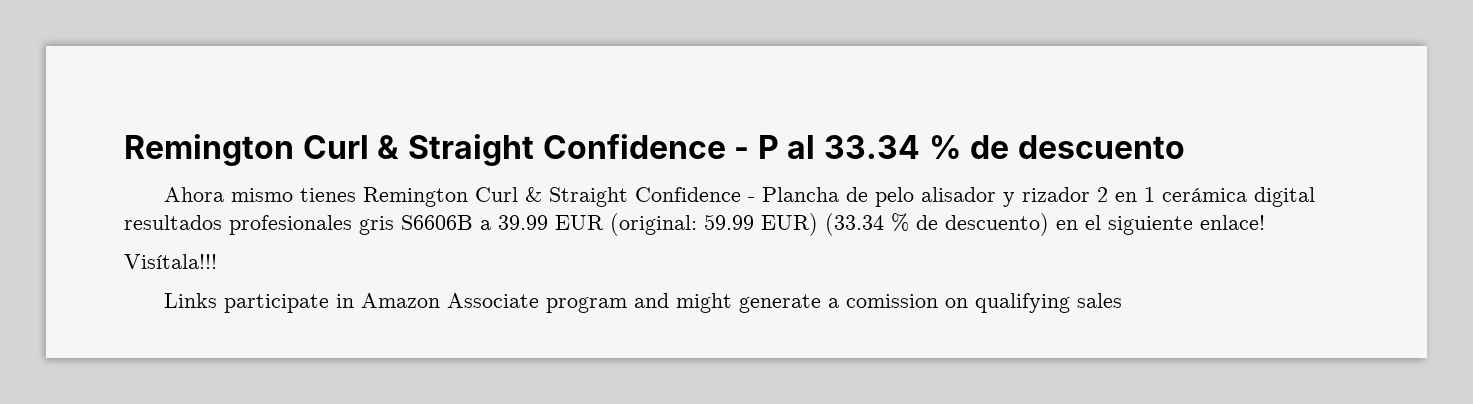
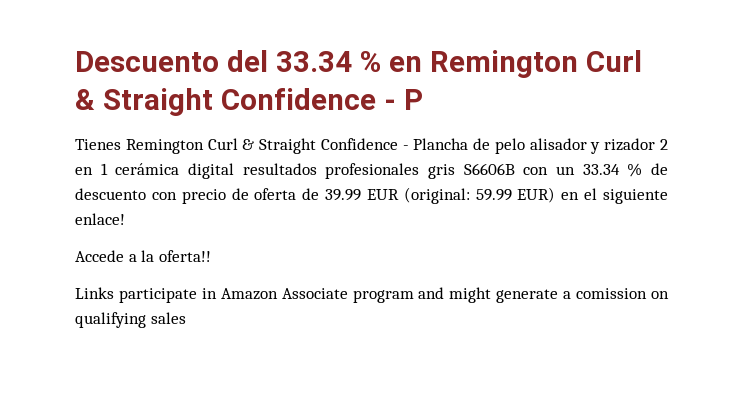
(124, 150) none -> [75,50,422,72] Descuento del 33.34 % en
[787,135,1186,159] [164,187,357,202] al 33.34 % de descuento // Ahora mismo tienes -> [75,139,121,150] // Tienes
[480,220,491,230] a -> [523,163,668,177] [75,188,320,204] con un 33.34 % de descuento con precio de oferta de
[825,213,1049,236] (33.34 % de descuento) -> (556, 195) none
[124,254,217,269] Visítala!!! -> [75,250,211,262] Accede a la oferta!!

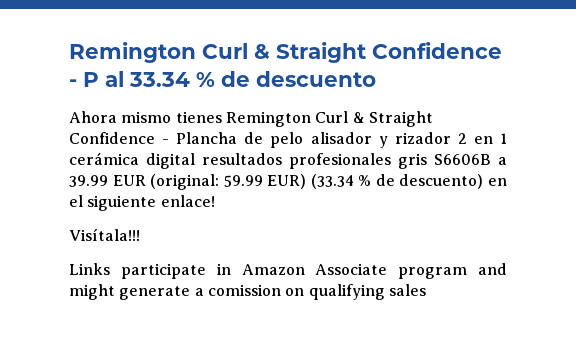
[75,50,422,72] Descuento del 33.34 % en -> (69, 52) none
[75,139,121,150] // Tienes -> [105,71,376,87] [69,111,222,123] al 33.34 % de descuento // Ahora mismo tienes
[523,163,668,177] [75,188,320,204] con un 33.34 % de descuento con precio de oferta de -> [498,157,507,165] a
(556, 195) none -> [310,174,484,189] (33.34 % de descuento)
[75,250,211,262] Accede a la oferta!! -> [69,228,140,241] Visítala!!!

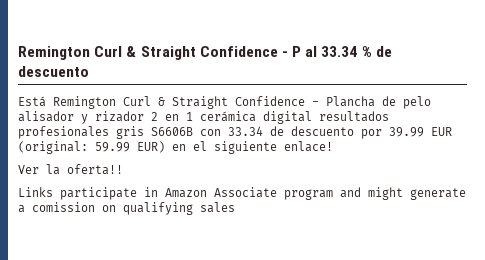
[69,111,222,123] Ahora mismo tienes -> [18,96,46,107] Está
[498,157,507,165] a -> [200,126,382,139] con 33.34 de descuento por
[310,174,484,189] (33.34 % de descuento) -> (165, 147) none
[69,228,140,241] Visítala!!! -> [18,164,123,175] Ver la oferta!!

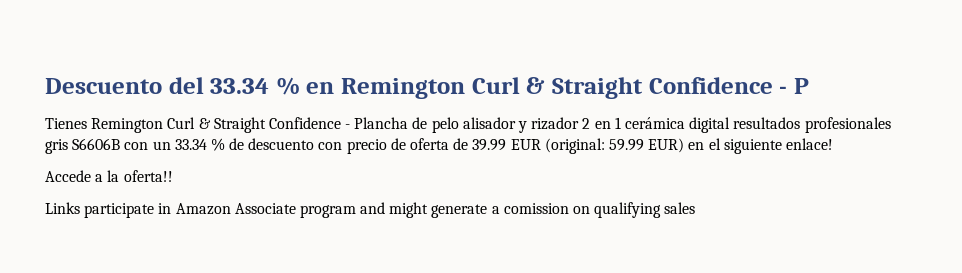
(18, 53) none -> [45,77,335,95] Descuento del 33.34 % en
[305,46,392,57] [18,66,89,77] [18,96,46,107] al 33.34 % de descuento // Está -> [45,118,87,129] // Tienes
[228,126,382,139] 33.34 de descuento por -> [152,138,469,154] un 33.34 % de descuento con precio de oferta de
[18,165,39,174] Ver -> [45,170,104,182] Accede a

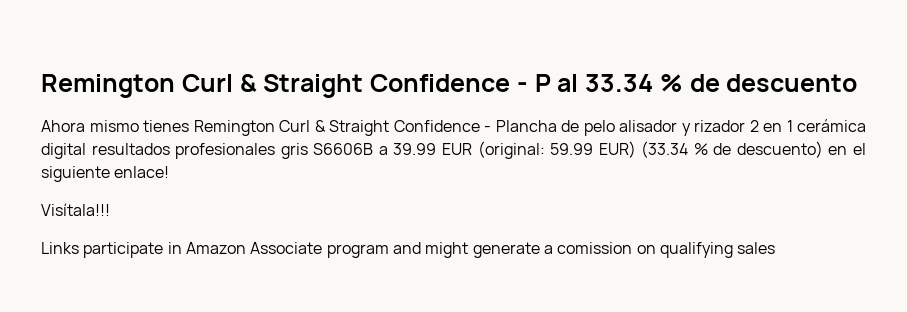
[45,77,335,95] Descuento del 33.34 % en -> (41, 86) none
[45,118,87,129] // Tienes -> [557,74,858,92] [41,120,189,132] al 33.34 % de descuento // Ahora mismo tienes
[124,138,469,154] con un 33.34 % de descuento con precio de oferta de -> [378,146,388,155] a
(685, 145) none -> [641,141,823,158] (33.34 % de descuento)
[45,170,173,182] Accede a la oferta!! -> [41,203,110,216] Visítala!!!

